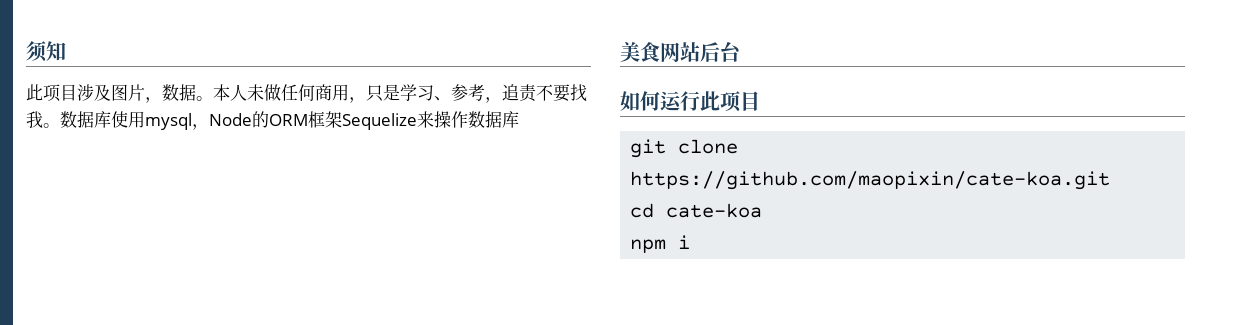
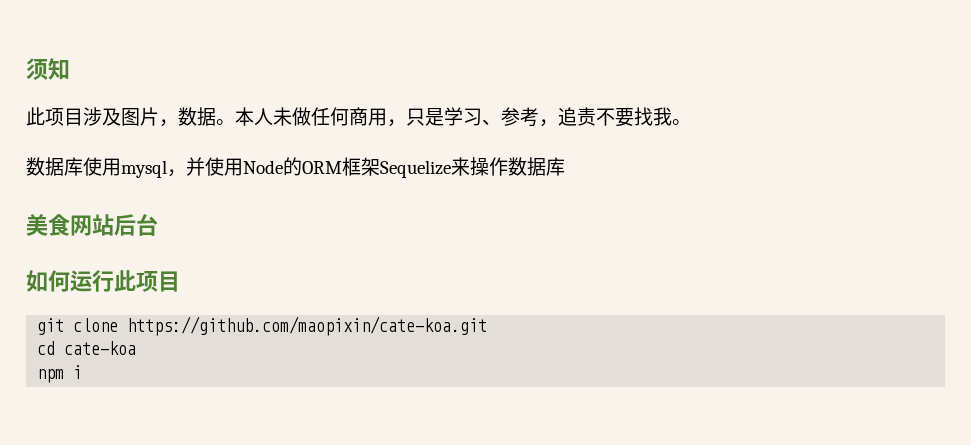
(60, 125) none -> (691, 122) //
(209, 127) none -> [186,157,243,176] 并使用

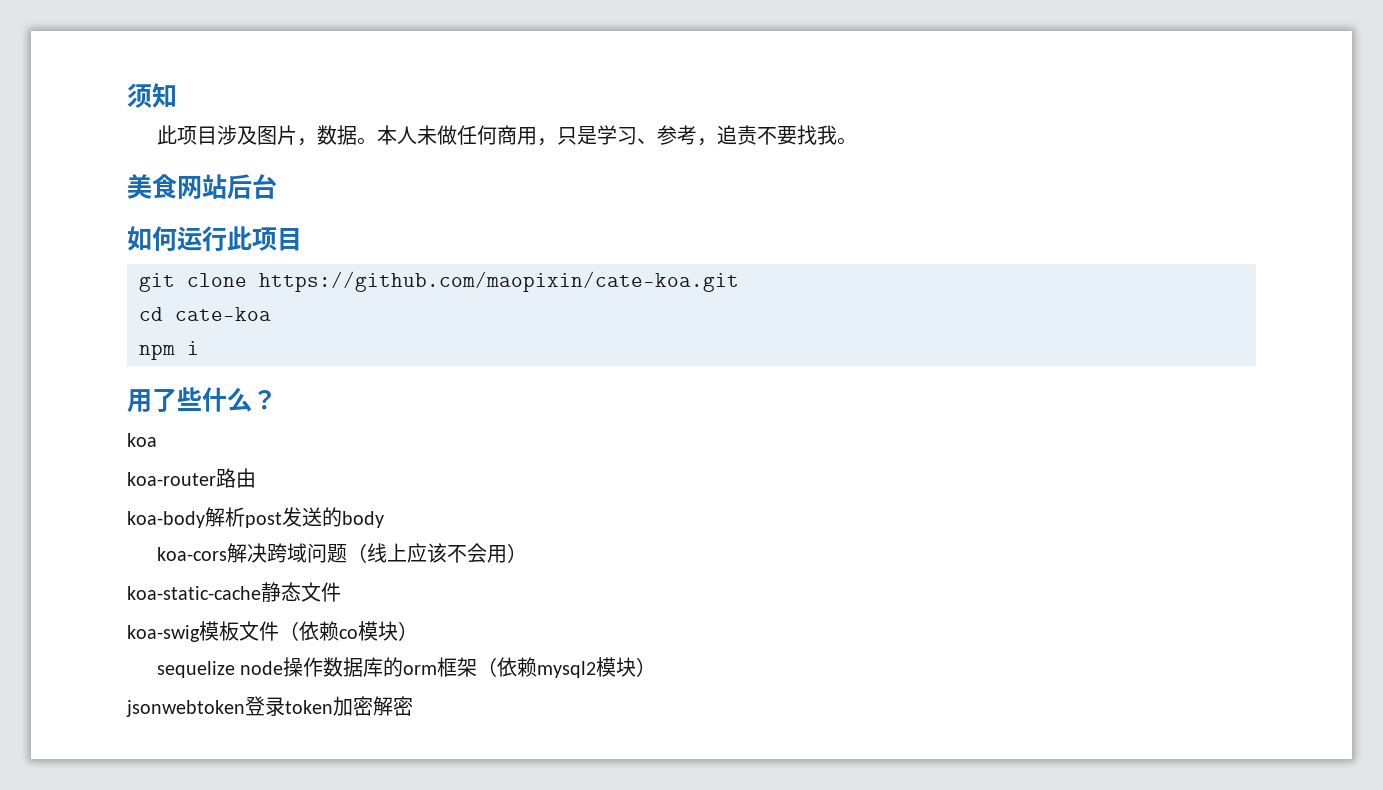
[26,157,565,178] // 数据库使用mysql，并使用Node的ORM框架Sequelize来操作数据库 -> (858, 141) none
(83, 372) none -> [127,387,277,413] [127,433,157,447] [127,468,256,488] [127,507,384,528] [157,543,528,563] [127,582,341,602] [127,621,418,642] [157,657,657,678] [126,696,413,717] // 用了些什么？ // koa // koa-router路由 // koa-body解析post发送的body // koa-cors解决跨域问题（线上应该不会用） // koa-static-cache静态文件 // koa-swig模板文件（依赖co模块） // sequelize node操作数据库的orm框架（依赖mysql2模块） // jsonwebtoken登录token加密解密

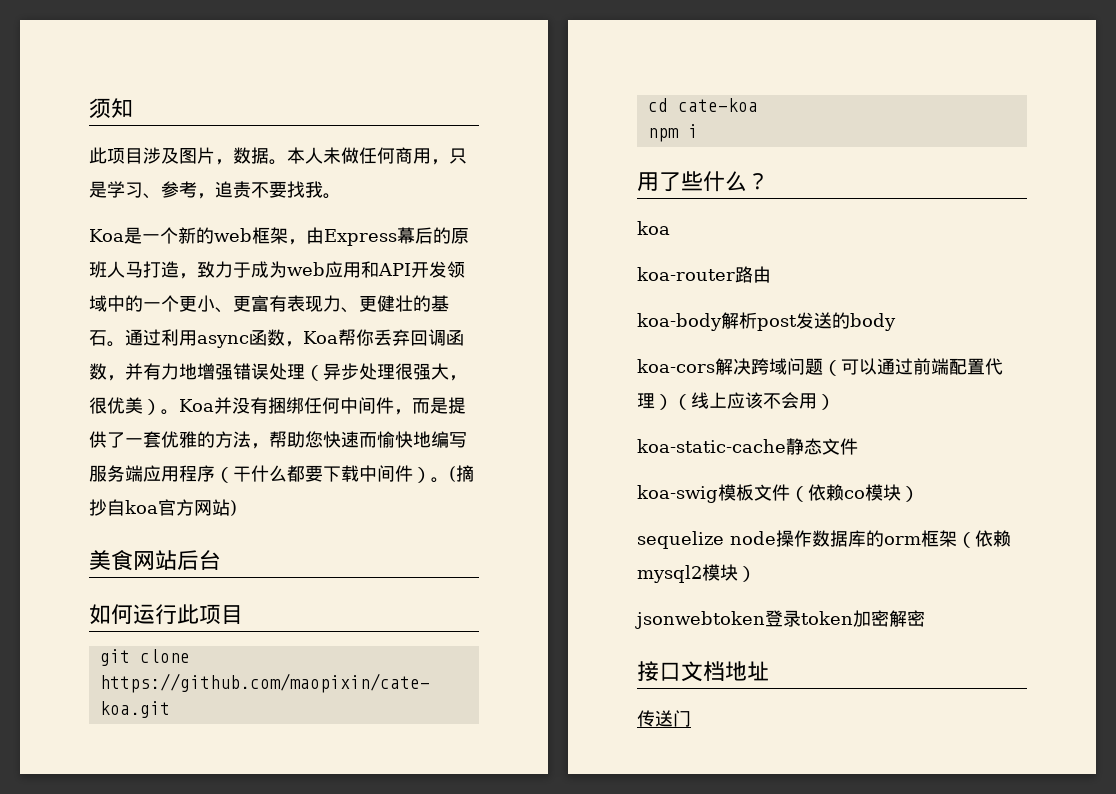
(858, 141) none -> [89,227,469,246] [89,261,465,279] [89,295,449,313] [89,329,464,348] [89,363,467,381] [89,397,466,415] [89,431,467,449] [89,465,474,483] [89,499,237,516] // Koa是一个新的web框架，由Express幕后的原班人马打造，致力于成为web应用和API开发领域中的一个更小、更富有表现力、更健壮的基石。通过利用async函数，Koa帮你丢弃回调函数，并有力地增强错误处理（异步处理很强大，很优美）。Koa并没有捆绑任何中间件，而是提供了一套优雅的方法，帮助您快速而愉快地编写服务端应用程序（干什么都要下载中间件）。(摘抄自koa官方网站)
(368, 553) none -> [841,358,1003,375] [637,393,691,410] 可以通过前端配置代理）（
(413, 706) none -> [637,661,769,682] [637,710,691,727] // 接口文档地址 // 传送门

